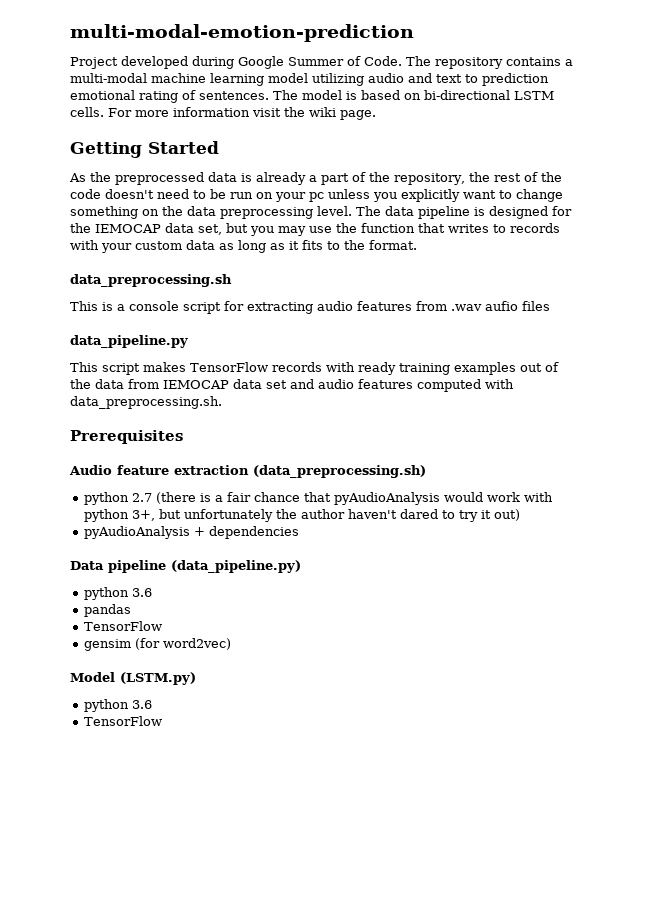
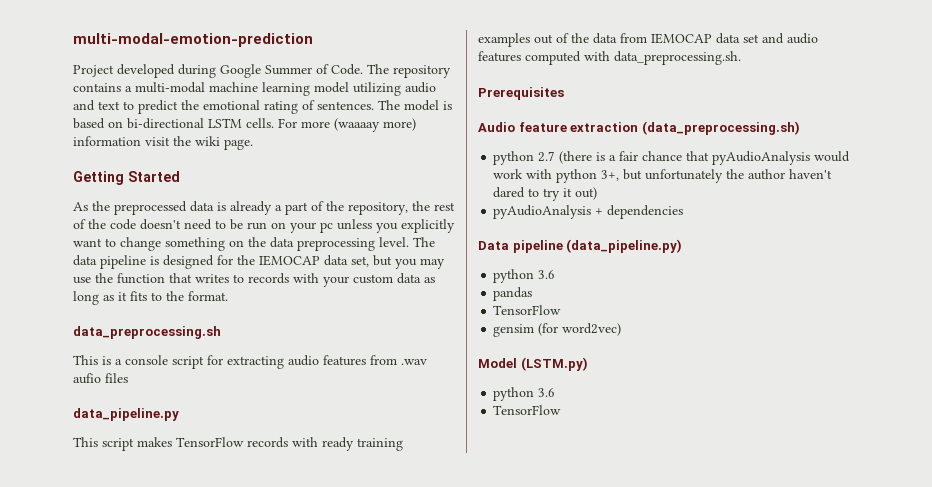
[482,73,549,86] prediction -> [138,100,199,114] predict the
(169, 113) none -> [334,118,416,132] (waaaay more)

